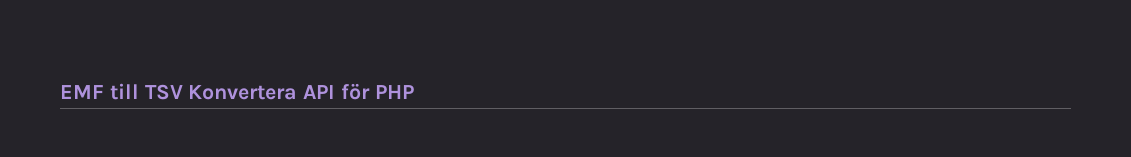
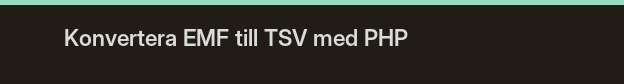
(60, 92) none -> [64,29,177,46] Konvertera
[188,83,371,100] Konvertera API för -> [313,29,359,46] med

